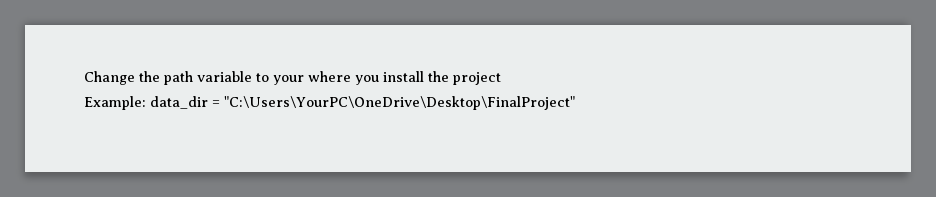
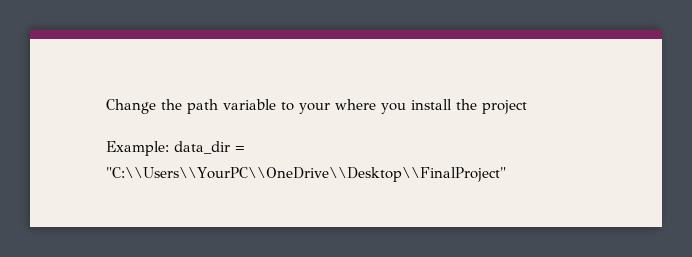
[224,96,575,110] "C:\Users\YourPC\OneDrive\Desktop\FinalProject" -> [106,167,506,182] "C:\\Users\\YourPC\\OneDrive\\Desktop\\FinalProject"

